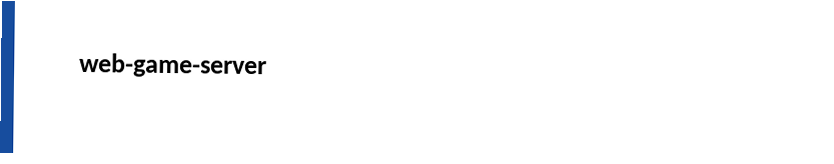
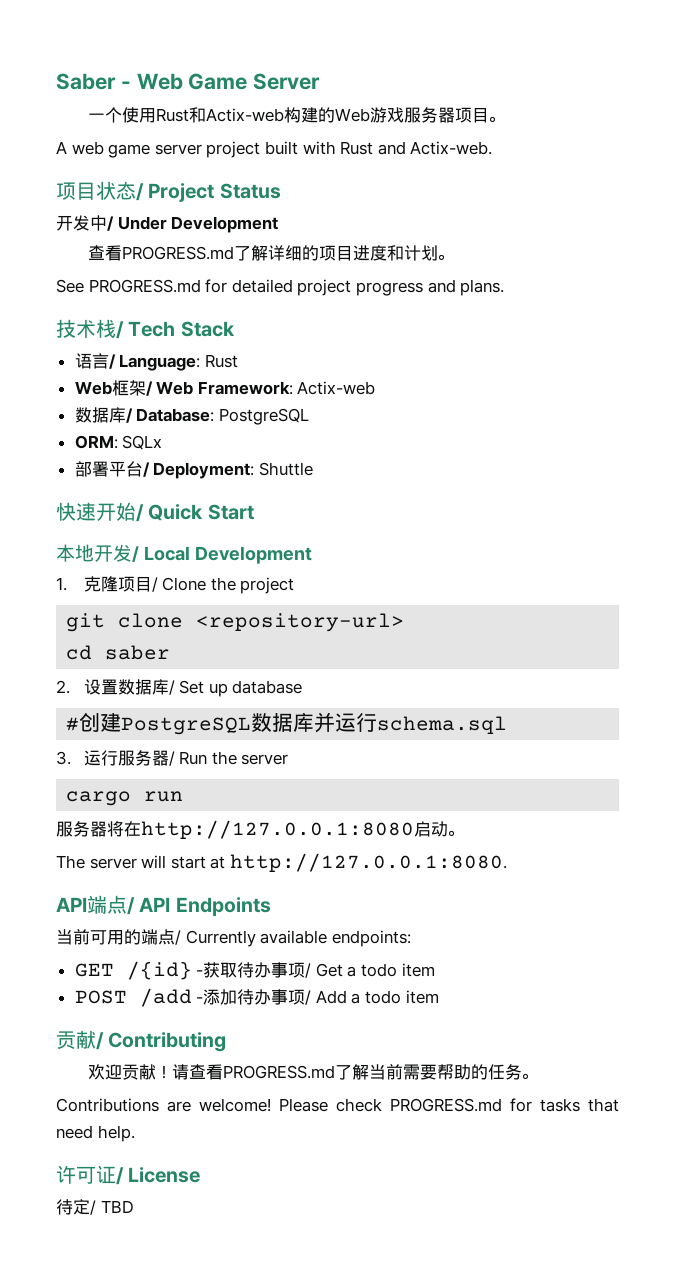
[79,52,267,79] web-game-server -> [56,73,321,90] [88,107,506,123] [56,141,493,158] [56,181,281,202] [56,215,279,233] [88,245,455,261] [56,279,505,296] [56,319,235,339] [74,353,238,371] [74,380,376,396] [74,407,309,425] [74,435,163,450] [74,461,313,479] [56,502,254,522] [56,544,312,564] [56,576,295,594] [66,613,405,632] [66,645,171,660] [56,679,303,697] [66,712,508,735] [56,750,289,766] [66,791,184,806] [56,820,464,839] [56,853,507,872] [56,895,271,916] [56,929,411,947] [74,961,435,980] [74,988,439,1007] [56,1030,227,1052] [88,1064,539,1080] [56,1098,619,1112] [56,1125,135,1142] [56,1165,201,1185] [56,1199,134,1215] Saber - Web Game Server // 一个使用Rust和Actix-web构建的Web游戏服务器项目。 // A web game server project built with Rust and Actix-web. // 项目状态/ Project Status // 开发中/ Under Development // 查看PROGRESS.md了解详细的项目进度和计划。 // See PROGRESS.md for detailed project progress and plans. // 技术栈/ Tech Stack // 语言/ Language: Rust // Web框架/ Web Framework: Actix-web // 数据库/ Database: PostgreSQL // ORM: SQLx // 部署平台/ Deployment: Shuttle // 快速开始/ Quick Start // 本地开发/ Local Development // 1.克隆项目/ Clone the project // git clone <repository-url> // cd saber // 2.设置数据库/ Set up database // #创建PostgreSQL数据库并运行schema.sql // 3.运行服务器/ Run the server // cargo run // 服务器将在http://127.0.0.1:8080启动。 // The server will start at http://127.0.0.1:8080. // API端点/ API Endpoints // 当前可用的端点/ Currently available endpoints: // GET /{id} -获取待办事项/ Get a todo item // POST /add -添加待办事项/ Add a todo item // 贡献/ Contributing // 欢迎贡献！请查看PROGRESS.md了解当前需要帮助的任务。 // Contributions are welcome! Please check PROGRESS.md for tasks that need help. // 许可证/ License // 待定/ TBD

